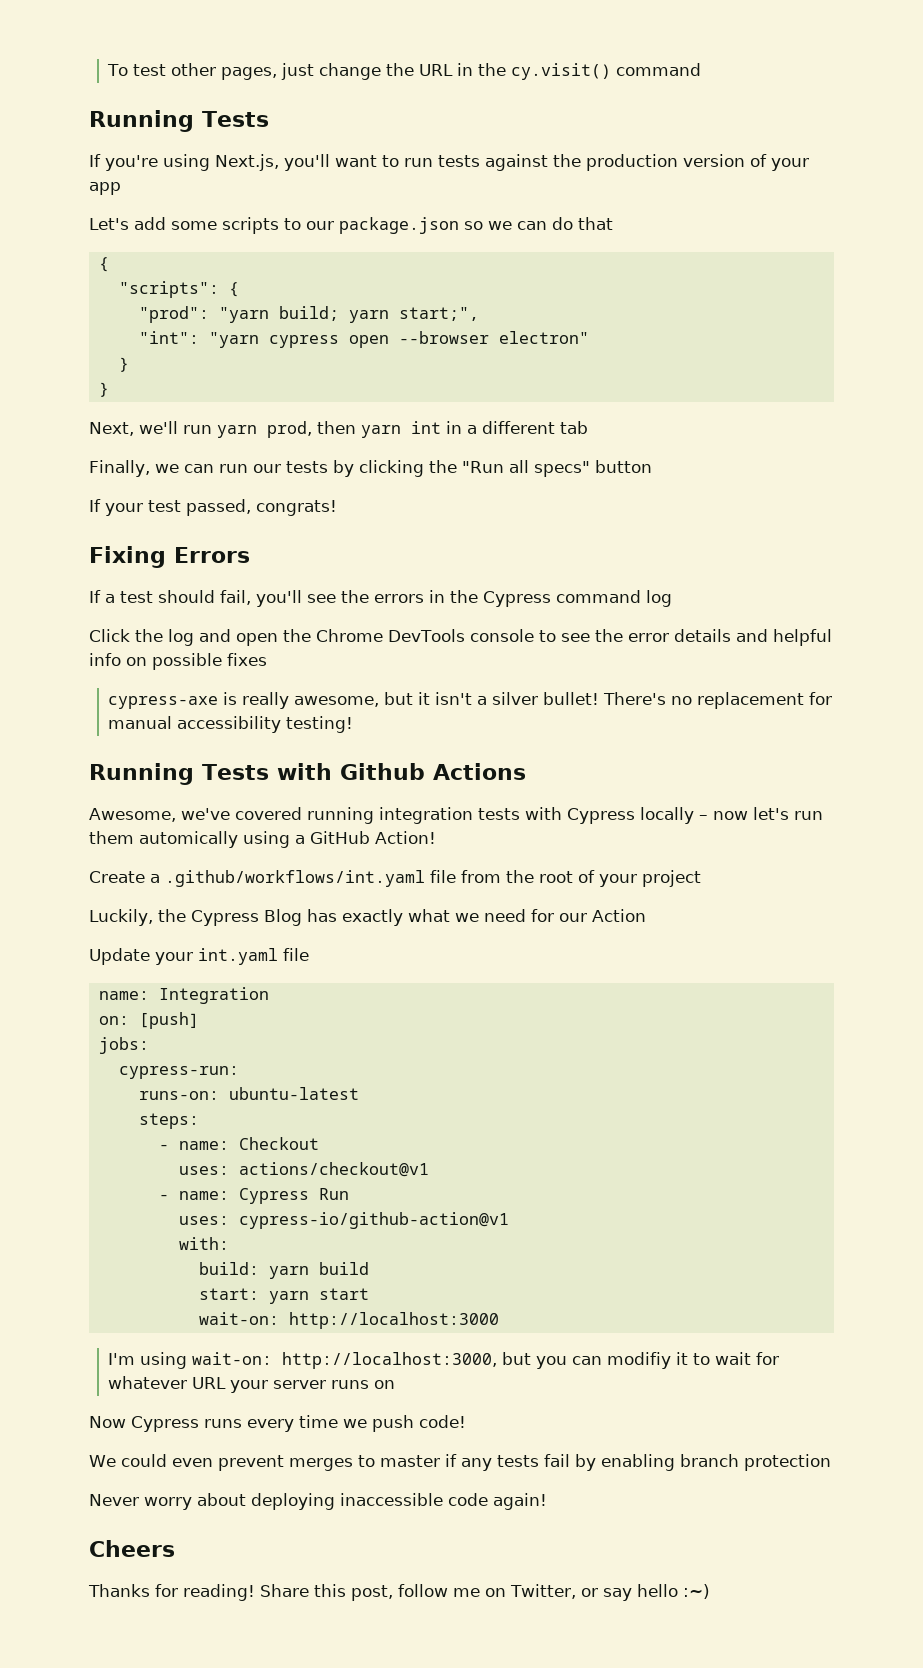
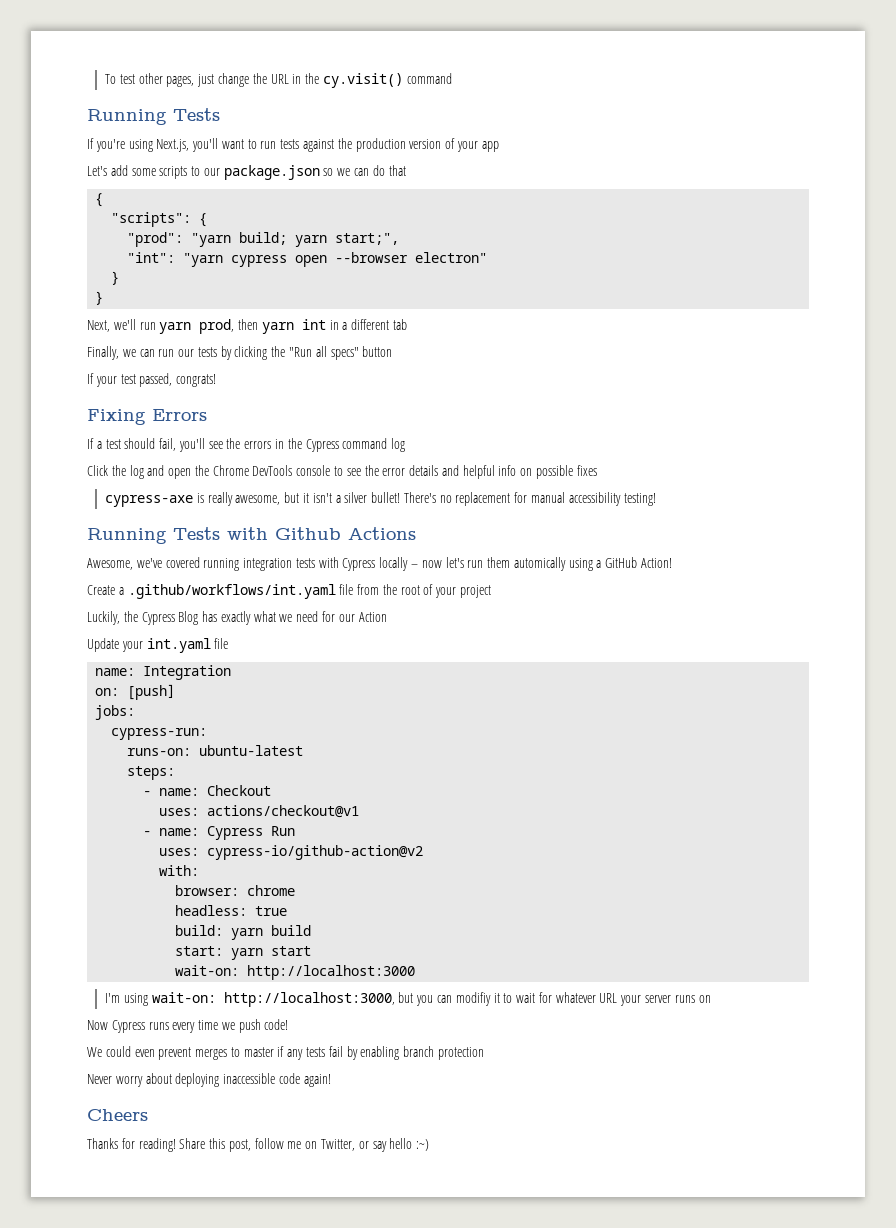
[238,1212,509,1229] cypress-io/github-action@v1 -> [207,845,424,860] cypress-io/github-action@v2
(229, 1243) none -> [175,885,296,896] [175,905,288,916] // browser: chrome // headless: true

